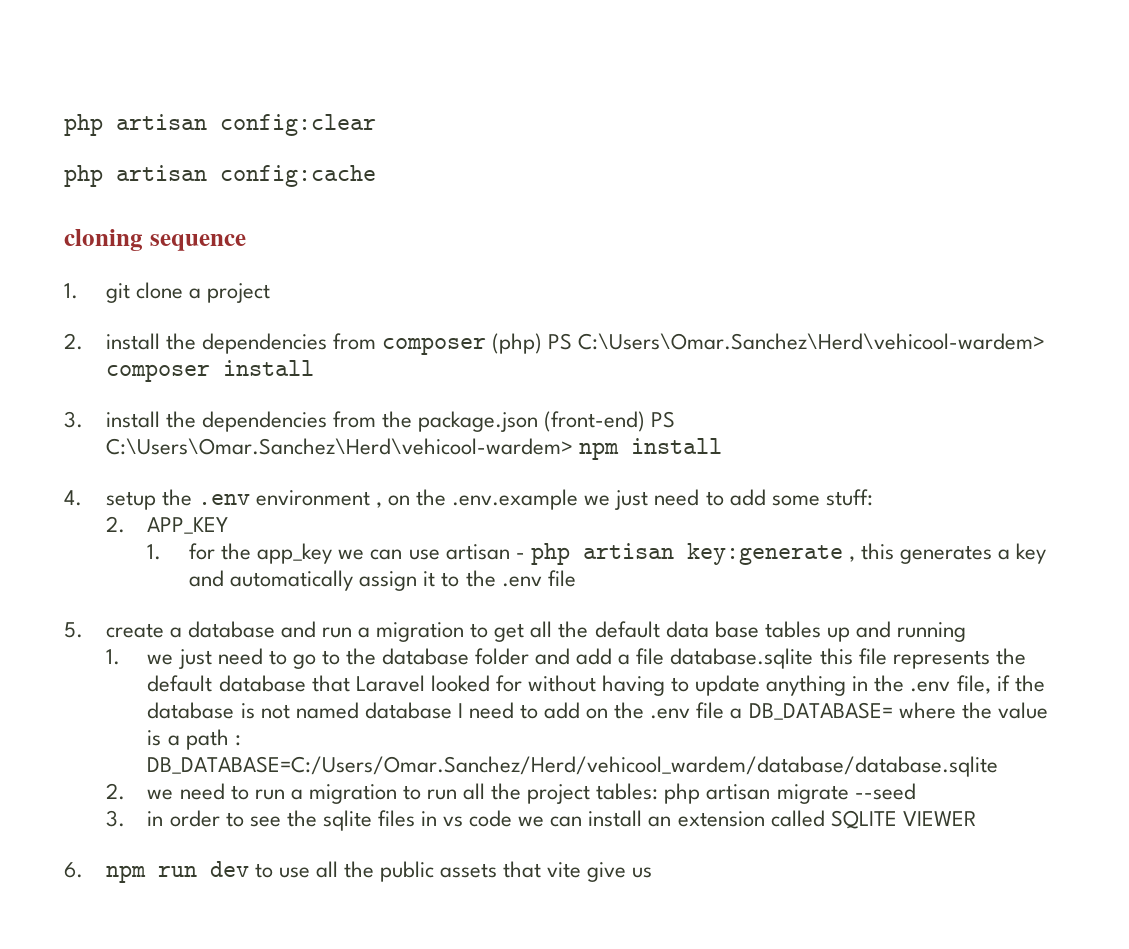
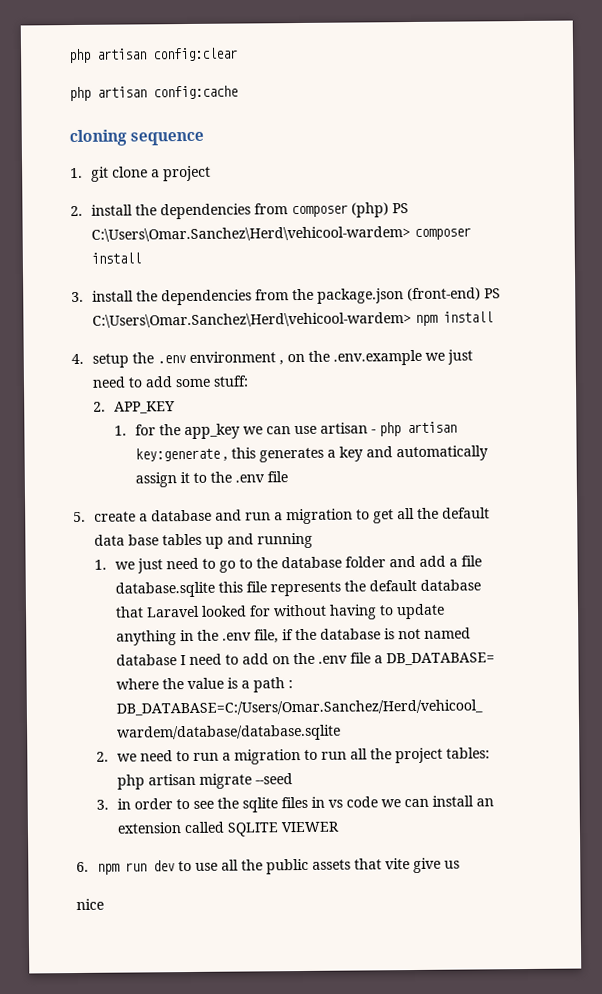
(653, 872) none -> [76,898,104,911] // nice

